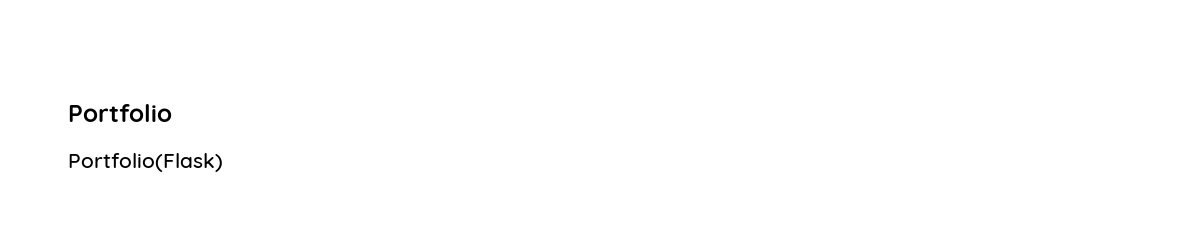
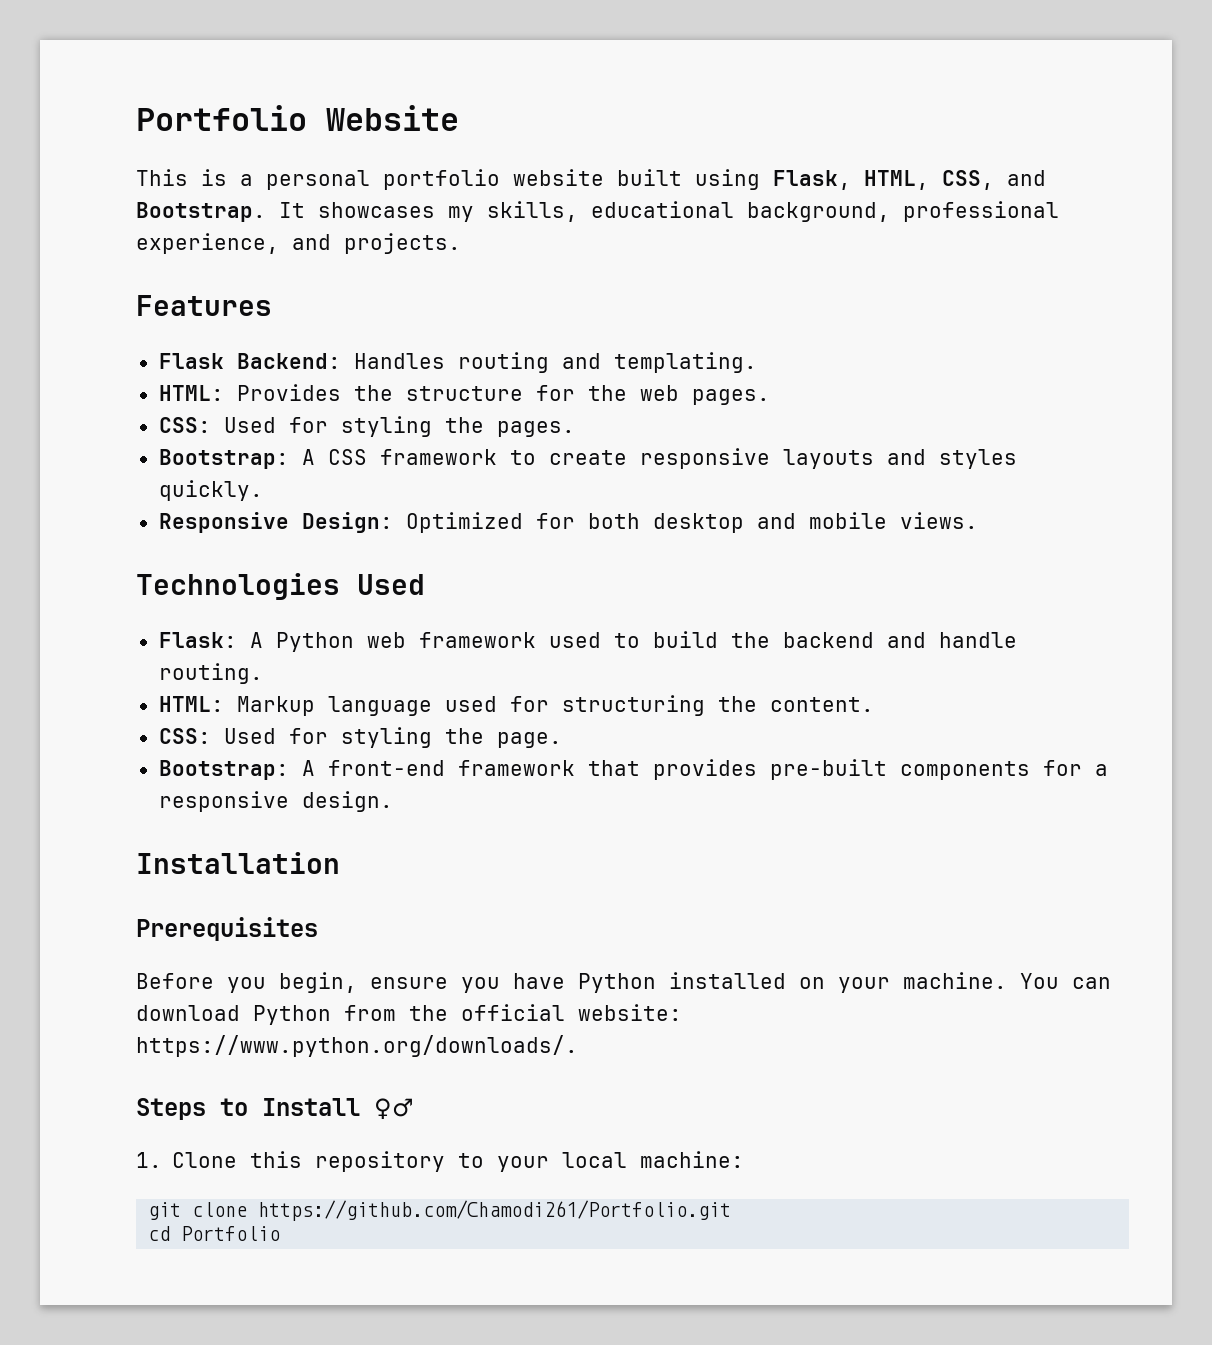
[68,104,172,122] [68,153,223,172] Portfolio // Portfolio(Flask) -> [136,105,459,131] [136,169,1046,190] [136,201,1059,222] [136,233,461,254] [136,295,272,316] [158,352,757,373] [158,384,770,405] [158,416,575,437] [158,448,1017,469] [158,480,263,501] [158,512,978,533] [136,573,425,600] [158,631,1017,652] [158,663,263,684] [158,695,874,716] [158,727,562,748] [158,759,1108,780] [158,791,393,812] [136,852,340,874] [136,917,318,941] [136,972,1111,993] [136,1004,682,1025] [136,1035,578,1057] [136,1098,414,1120] [136,1151,745,1172] [148,1200,732,1221] [148,1226,281,1241] Portfolio Website // This is a personal portfolio website built using Flask, HTML, CSS, and Bootstrap. It showcases my skills, educational background, professional experience, and projects. // Features // Flask Backend: Handles routing and templating. // HTML: Provides the structure for the web pages. // CSS: Used for styling the pages. // Bootstrap: A CSS framework to create responsive layouts and styles quickly. // Responsive Design: Optimized for both desktop and mobile views. // Technologies Used // Flask: A Python web framework used to build the backend and handle routing. // HTML: Markup language used for structuring the content. // CSS: Used for styling the page. // Bootstrap: A front-end framework that provides pre-built components for a responsive design. // Installation // Prerequisites // Before you begin, ensure you have Python installed on your machine. You can download Python from the official website: https://www.python.org/downloads/. // Steps to Install ♀♂ // 1. Clone this repository to your local machine: // git clone https://github.com/Chamodi261/Portfolio.git // cd Portfolio

